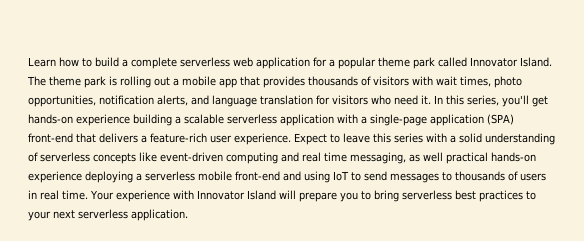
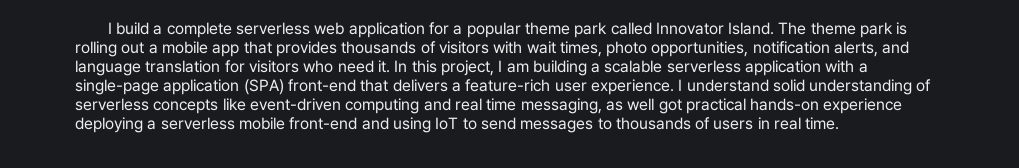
[28,57,92,67] Learn how to -> [107,22,112,34] I
[467,95,548,107] [28,114,130,126] series, you'll get hands-on experience -> [440,60,529,76] project, I am
[294,133,456,145] Expect to leave this series with a -> [678,79,769,92] I understand
(443, 157) none -> [658,99,682,114] got
[90,190,536,202] [28,209,188,221] Your experience with Innovator Island will prepare you to bring serverless best practices to your next serverless application. -> (840, 123) none

